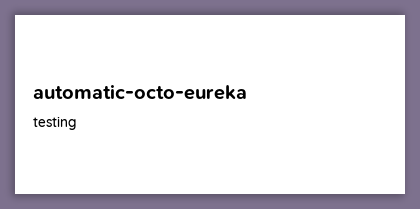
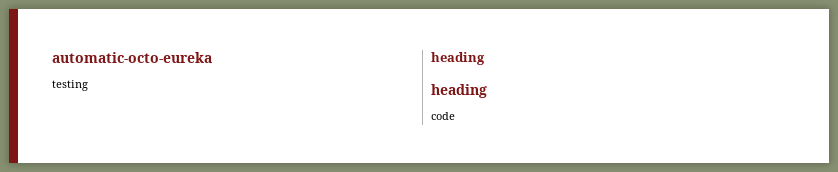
(76, 123) none -> [431,52,485,65] [431,84,487,98] [431,112,455,120] // heading // heading // code

